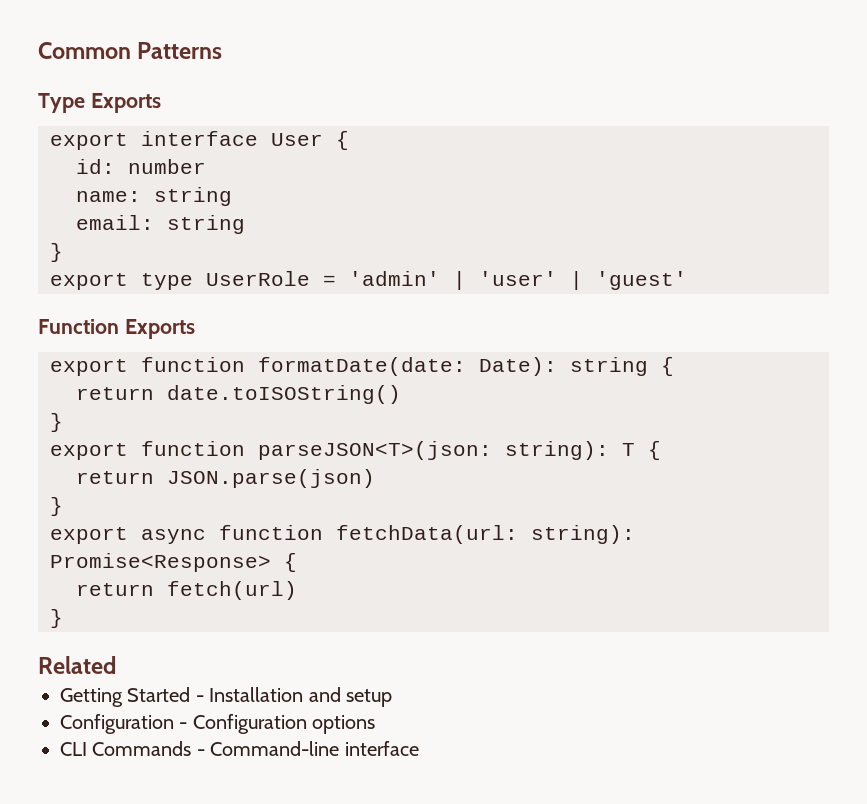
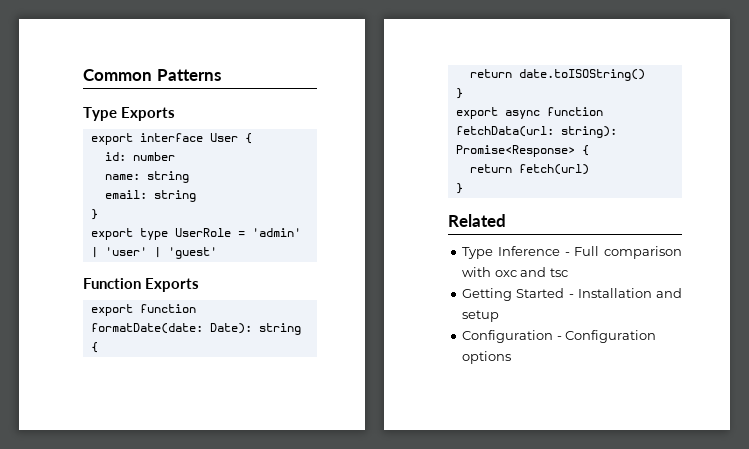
[50,441,661,460] [76,469,375,488] [50,497,63,516] // export function parseJSON<T>(json: string): T { // return JSON.parse(json) // } -> (463, 93) none
(116, 665) none -> [462,246,682,259] [462,267,568,277] // Type Inference - Full comparison with oxc and tsc
[60,741,419,756] // CLI Commands - Command-line interface -> (512, 357) none

